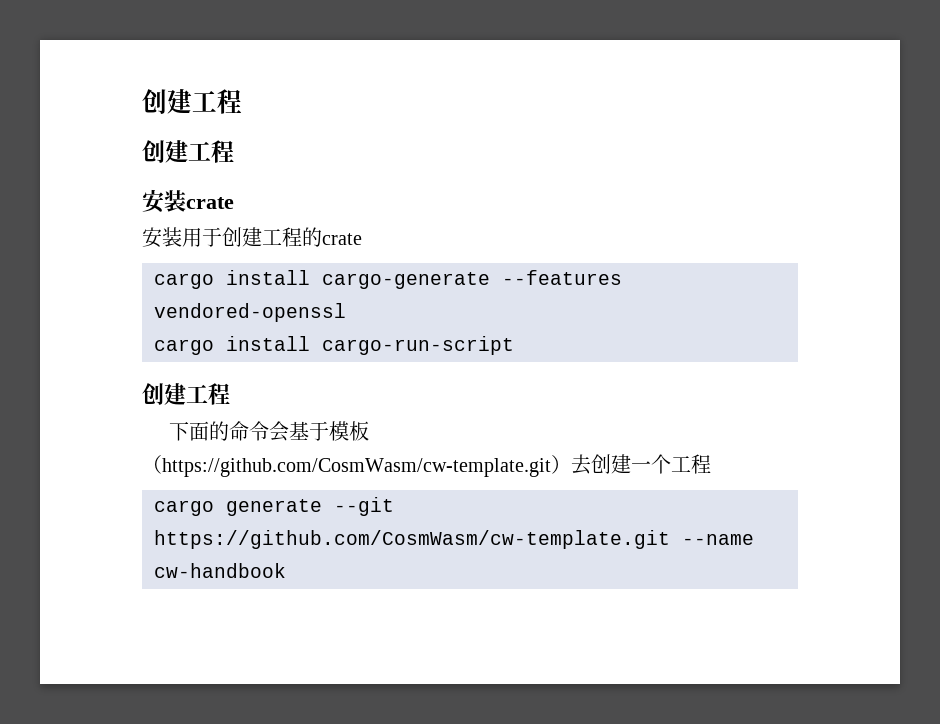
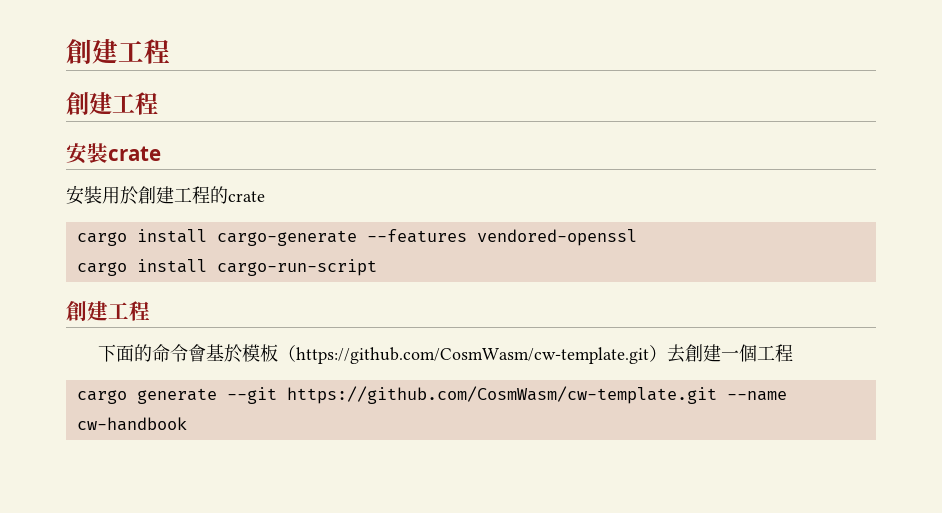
[142,89,242,114] [142,140,165,163] 创建工程 // 创 -> [66,38,170,64] [66,92,89,115] 創建工程 // 創
[164,190,186,212] 装 -> [87,143,108,163] 裝
[162,227,242,247] 装用于创 -> [84,186,156,205] 裝用於創
[142,383,164,405] 创 -> [66,301,87,321] 創
[269,421,330,442] 会基于 -> [188,344,243,363] 會基於
[591,454,671,474] 创建一个 -> [685,344,758,362] 創建一個

